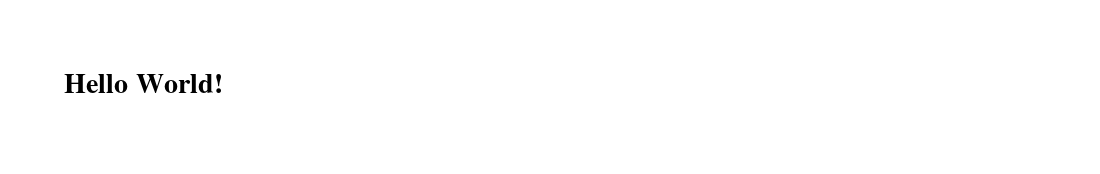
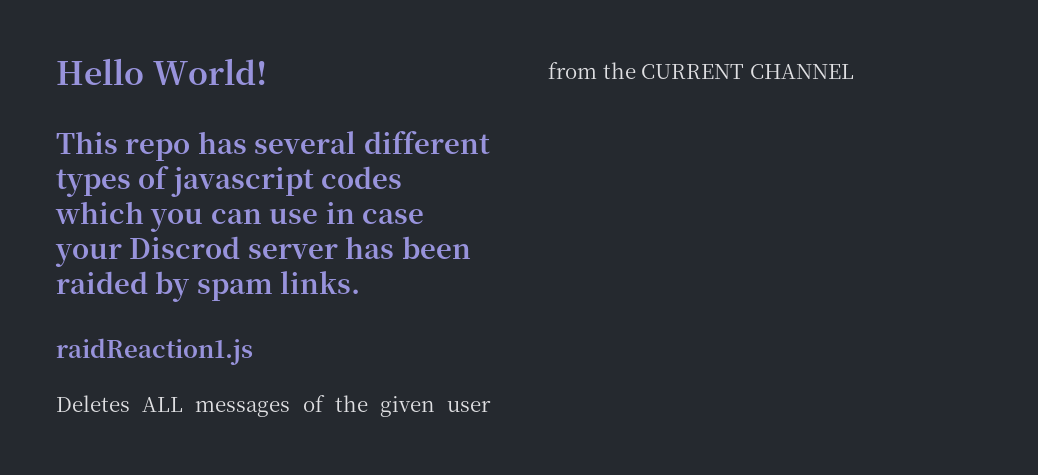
(223, 83) none -> [56,131,490,161] [56,166,403,197] [55,201,425,232] [55,236,471,267] [56,271,361,302] [56,338,253,365] [56,395,492,417] [548,62,854,79] // This repo has several different types of javascript codes which you can use in case your Discrod server has been raided by spam links. // raidReaction1.js // Deletes ALL messages of the given user from the CURRENT CHANNEL

